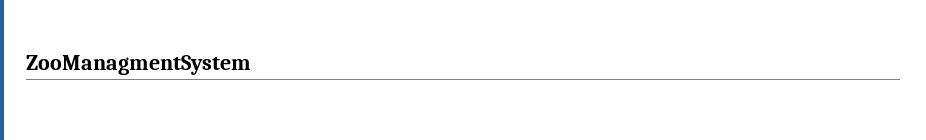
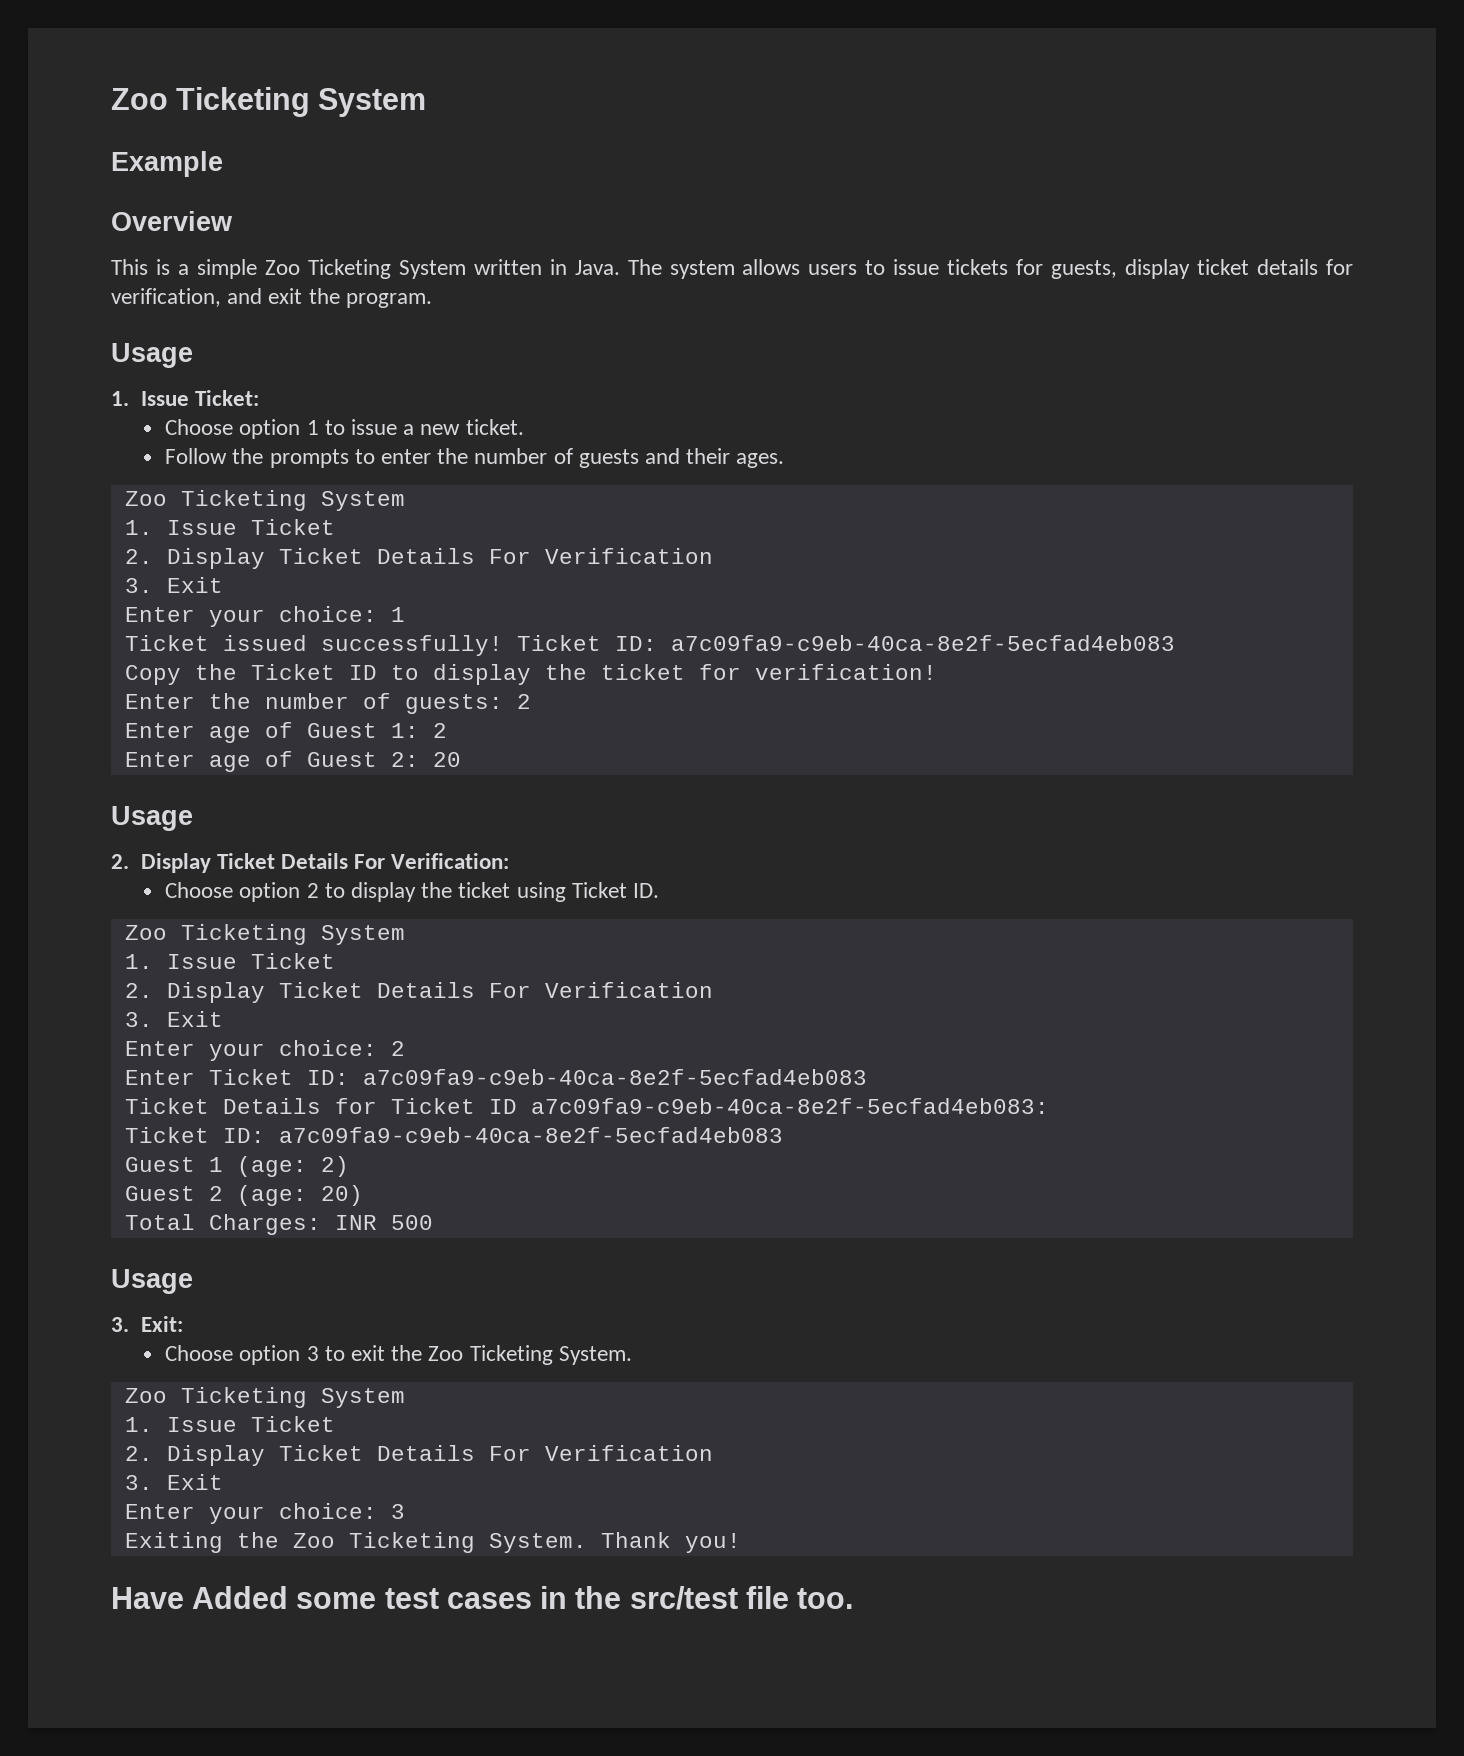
[26,55,251,75] ZooManagmentSystem -> [111,87,427,117] [111,151,223,177] [111,211,233,231] [111,259,1354,279] [111,288,432,308] [111,343,193,368] [111,390,259,406] [165,419,524,439] [165,448,785,468] [124,490,405,511] [124,519,335,535] [124,548,713,569] [124,577,223,593] [124,606,405,627] [124,635,1175,656] [124,664,937,685] [124,693,531,714] [124,722,447,743] [124,751,461,772] [111,806,193,831] [111,853,510,873] [165,882,659,902] [124,924,405,945] [124,953,335,969] [124,982,713,1003] [124,1011,223,1027] [124,1040,405,1061] [124,1069,867,1085] [124,1098,1049,1114] [124,1127,783,1143] [124,1156,349,1177] [124,1185,363,1206] [124,1214,433,1235] [111,1269,193,1294] [111,1316,183,1332] [165,1345,632,1365] [124,1387,405,1408] [124,1416,335,1432] [124,1445,713,1466] [124,1474,223,1490] [124,1503,405,1524] [124,1532,741,1553] [111,1586,854,1610] Zoo Ticketing System // Example // Overview // This is a simple Zoo Ticketing System written in Java. The system allows users to issue tickets for guests, display ticket details for verification, and exit the program. // Usage // 1. Issue Ticket: // Choose option 1 to issue a new ticket. // Follow the prompts to enter the number of guests and their ages. // Zoo Ticketing System // 1. Issue Ticket // 2. Display Ticket Details For Verification // 3. Exit // Enter your choice: 1 // Ticket issued successfully! Ticket ID: a7c09fa9-c9eb-40ca-8e2f-5ecfad4eb083 // Copy the Ticket ID to display the ticket for verification! // Enter the number of guests: 2 // Enter age of Guest 1: 2 // Enter age of Guest 2: 20 // Usage // 2. Display Ticket Details For Verification: // Choose option 2 to display the ticket using Ticket ID. // Zoo Ticketing System // 1. Issue Ticket // 2. Display Ticket Details For Verification // 3. Exit // Enter your choice: 2 // Enter Ticket ID: a7c09fa9-c9eb-40ca-8e2f-5ecfad4eb083 // Ticket Details for Ticket ID a7c09fa9-c9eb-40ca-8e2f-5ecfad4eb083: // Ticket ID: a7c09fa9-c9eb-40ca-8e2f-5ecfad4eb083 // Guest 1 (age: 2) // Guest 2 (age: 20) // Total Charges: INR 500 // Usage // 3. Exit: // Choose option 3 to exit the Zoo Ticketing System. // Zoo Ticketing System // 1. Issue Ticket // 2. Display Ticket Details For Verification // 3. Exit // Enter your choice: 3 // Exiting the Zoo Ticketing System. Thank you! // Have Added some test cases in the src/test file too.

